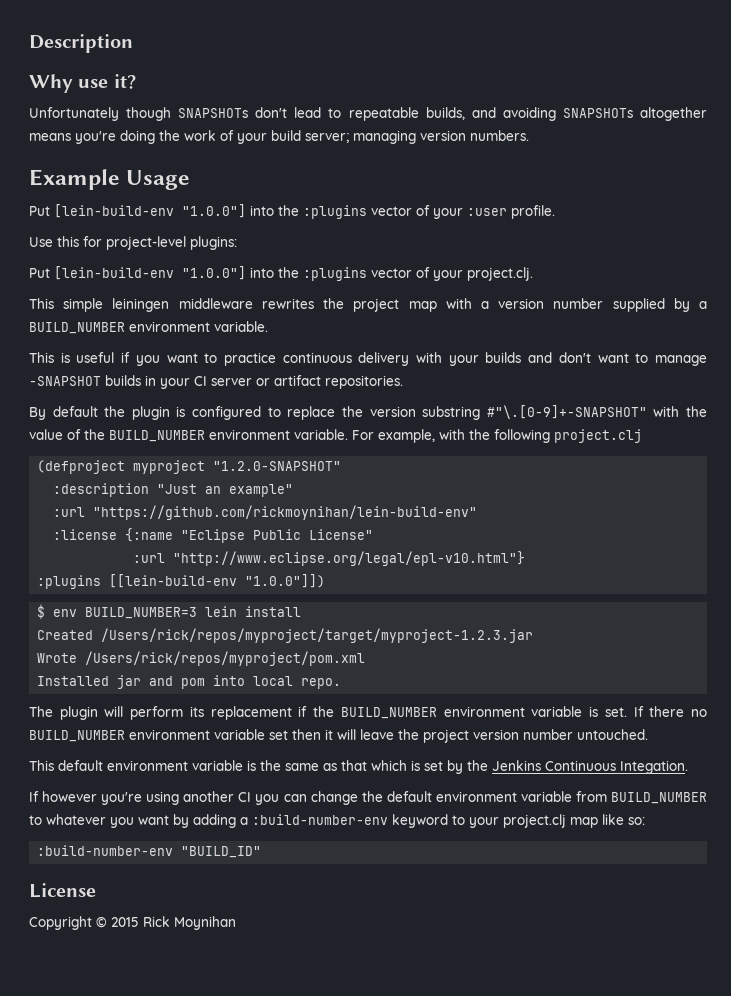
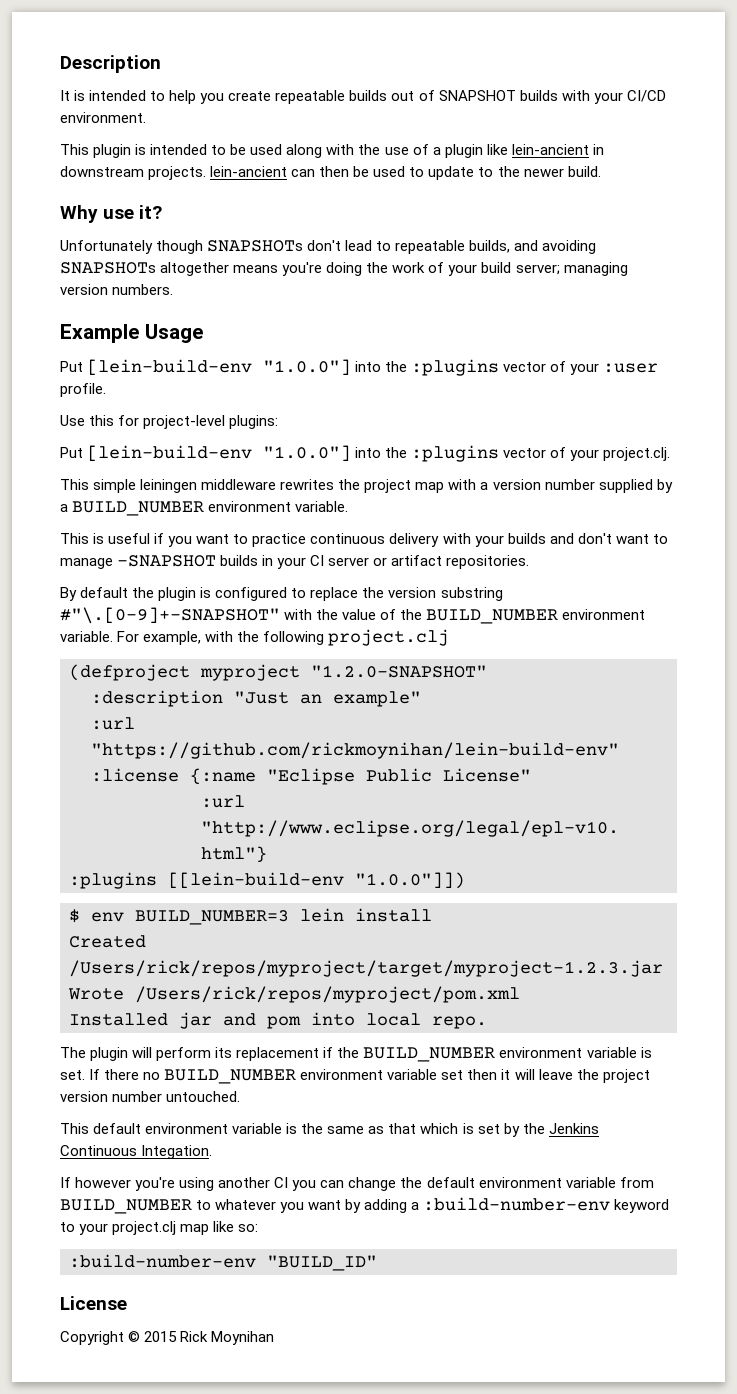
(133, 43) none -> [60,90,666,104] [60,112,146,123] [60,144,604,158] [60,166,601,180] // It is intended to help you create repeatable builds out of SNAPSHOT builds with your CI/CD environment. // This plugin is intended to be used along with the use of a plugin like lein-ancient in downstream projects. lein-ancient can then be used to update to the newer build.

